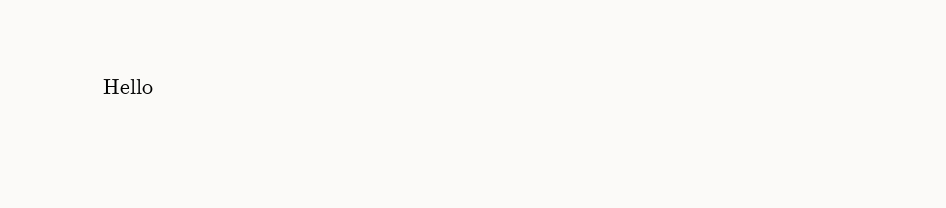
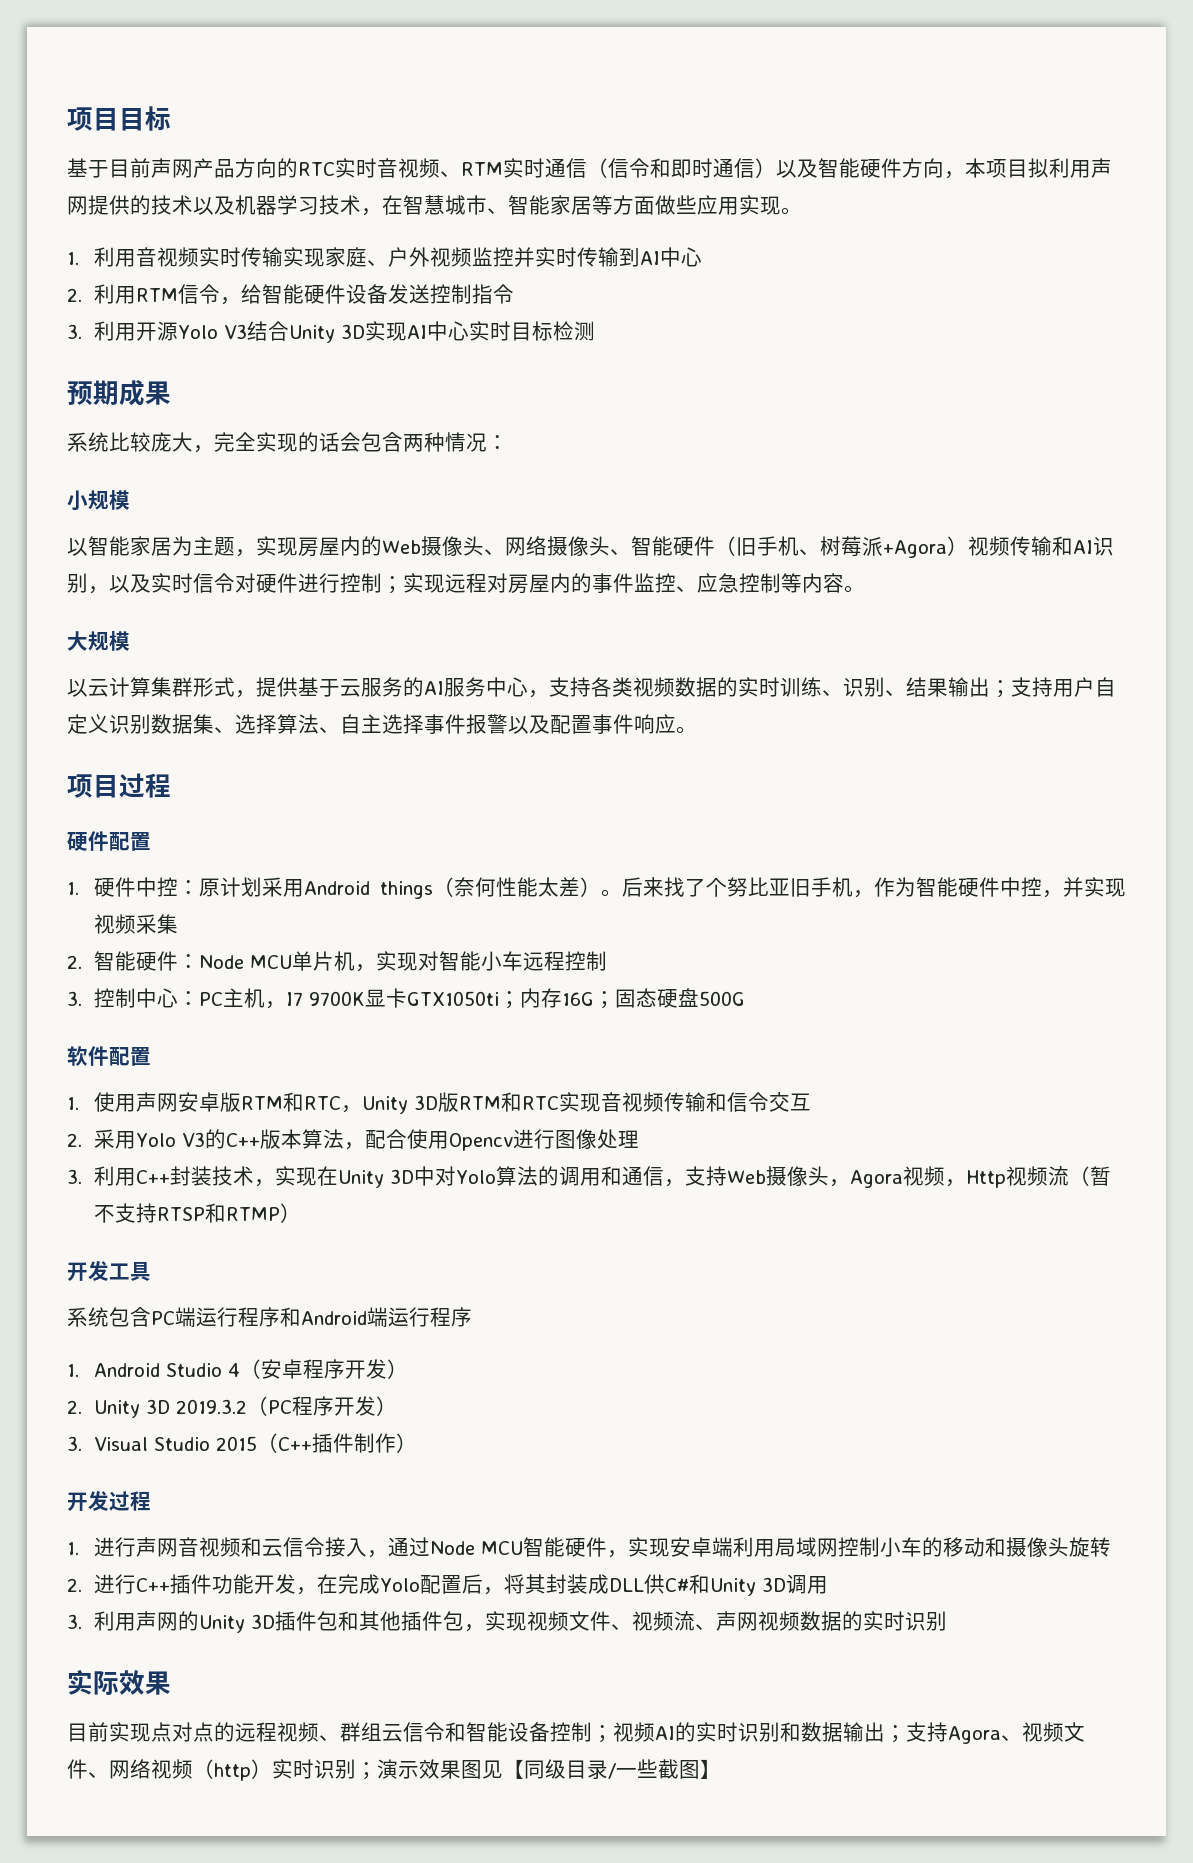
[103,79,153,94] Hello -> [67,106,171,131] [67,158,1112,179] [67,195,802,216] [67,247,703,267] [67,284,515,305] [67,321,596,343] [67,380,171,406] [67,432,508,453] [67,490,130,511] [67,536,1114,558] [67,573,865,594] [67,631,130,651] [67,677,1116,698] [67,714,697,734] [67,773,171,798] [67,831,151,851] [67,877,1126,899] [94,914,179,934] [67,951,608,972] [67,988,746,1009] [67,1046,151,1066] [67,1092,812,1114] [67,1129,640,1151] [67,1166,1112,1188] [94,1203,302,1223] [67,1261,151,1281] [67,1307,472,1327] [67,1359,409,1379] [67,1396,398,1418] [67,1433,418,1453] [67,1491,151,1511] [67,1537,1112,1558] [67,1574,829,1596] [67,1611,948,1633] [67,1670,171,1695] [67,1722,1085,1744] [67,1759,721,1781] 项目目标 // 基于目前声网产品方向的RTC实时音视频、RTM实时通信（信令和即时通信）以及智能硬件方向，本项目拟利用声网提供的技术以及机器学习技术，在智慧城市、智能家居等方面做些应用实现。 // 1.利用音视频实时传输实现家庭、户外视频监控并实时传输到AI中心 // 2.利用RTM信令，给智能硬件设备发送控制指令 // 3.利用开源Yolo V3结合Unity 3D实现AI中心实时目标检测 // 预期成果 // 系统比较庞大，完全实现的话会包含两种情况： // 小规模 // 以智能家居为主题，实现房屋内的Web摄像头、网络摄像头、智能硬件（旧手机、树莓派+Agora）视频传输和AI识别，以及实时信令对硬件进行控制；实现远程对房屋内的事件监控、应急控制等内容。 // 大规模 // 以云计算集群形式，提供基于云服务的AI服务中心，支持各类视频数据的实时训练、识别、结果输出；支持用户自定义识别数据集、选择算法、自主选择事件报警以及配置事件响应。 // 项目过程 // 硬件配置 // 1.硬件中控：原计划采用Android things（奈何性能太差）。后来找了个努比亚旧手机，作为智能硬件中控，并实现视频采集 // 2.智能硬件：Node MCU单片机，实现对智能小车远程控制 // 3.控制中心：PC主机，I7 9700K显卡GTX1050ti；内存16G；固态硬盘500G // 软件配置 // 1.使用声网安卓版RTM和RTC，Unity 3D版RTM和RTC实现音视频传输和信令交互 // 2.采用Yolo V3的C++版本算法，配合使用Opencv进行图像处理 // 3.利用C++封装技术，实现在Unity 3D中对Yolo算法的调用和通信，支持Web摄像头，Agora视频，Http视频流（暂不支持RTSP和RTMP） // 开发工具 // 系统包含PC端运行程序和Android端运行程序 // 1. Android Studio 4（安卓程序开发） // 2. Unity 3D 2019.3.2（PC程序开发） // 3. Visual Studio 2015（C++插件制作） // 开发过程 // 1.进行声网音视频和云信令接入，通过Node MCU智能硬件，实现安卓端利用局域网控制小车的移动和摄像头旋转 // 2.进行C++插件功能开发，在完成Yolo配置后，将其封装成DLL供C#和Unity 3D调用 // 3.利用声网的Unity 3D插件包和其他插件包，实现视频文件、视频流、声网视频数据的实时识别 // 实际效果 // 目前实现点对点的远程视频、群组云信令和智能设备控制；视频AI的实时识别和数据输出；支持Agora、视频文件、网络视频（http）实时识别；演示效果图见【同级目录/一些截图】

